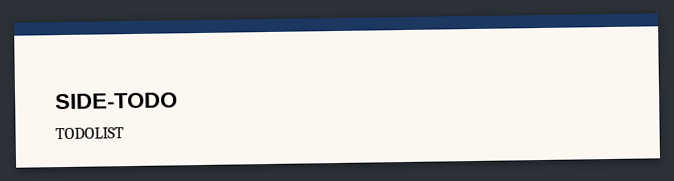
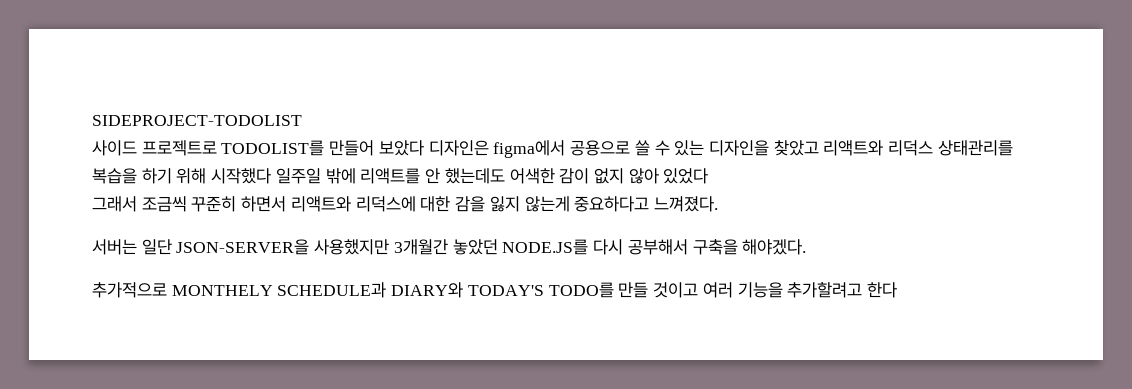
[55,92,178,110] [55,127,124,140] SIDE-TODO // TODOLIST -> [92,115,302,126] [92,140,1013,158] [92,168,709,184] [92,196,718,212] [92,239,807,255] [92,282,897,298] SIDEPROJECT-TODOLIST // 사이드 프로젝트로 TODOLIST를 만들어 보았다 디자인은 figma에서 공용으로 쓸 수 있는 디자인을 찾았고 리액트와 리덕스 상태관리를 복습을 하기 위해 시작했다 일주일 밖에 리액트를 안 했는데도 어색한 감이 없지 않아 있었다 // 그래서 조금씩 꾸준히 하면서 리액트와 리덕스에 대한 감을 잃지 않는게 중요하다고 느껴졌다. // 서버는 일단 JSON-SERVER을 사용했지만 3개월간 놓았던 NODE.JS를 다시 공부해서 구축을 해야겠다. // 추가적으로 MONTHELY SCHEDULE과 DIARY와 TODAY'S TODO를 만들 것이고 여러 기능을 추가할려고 한다

